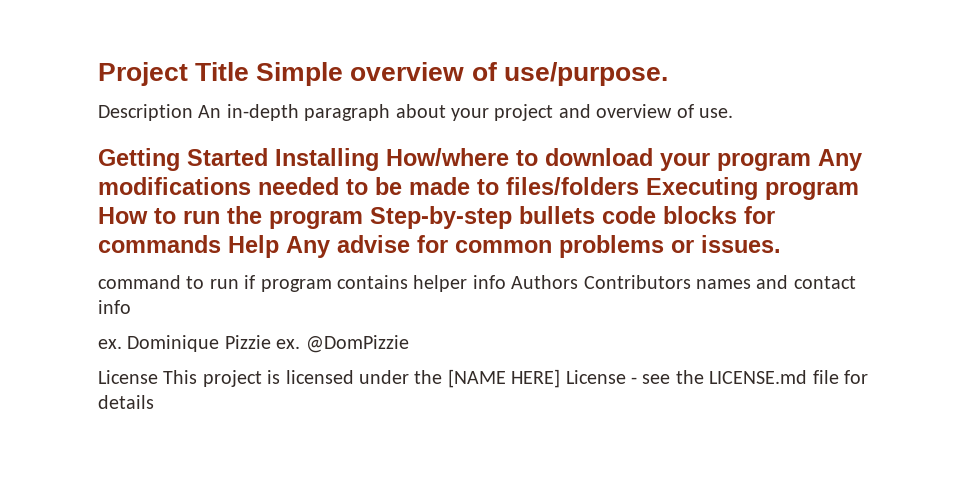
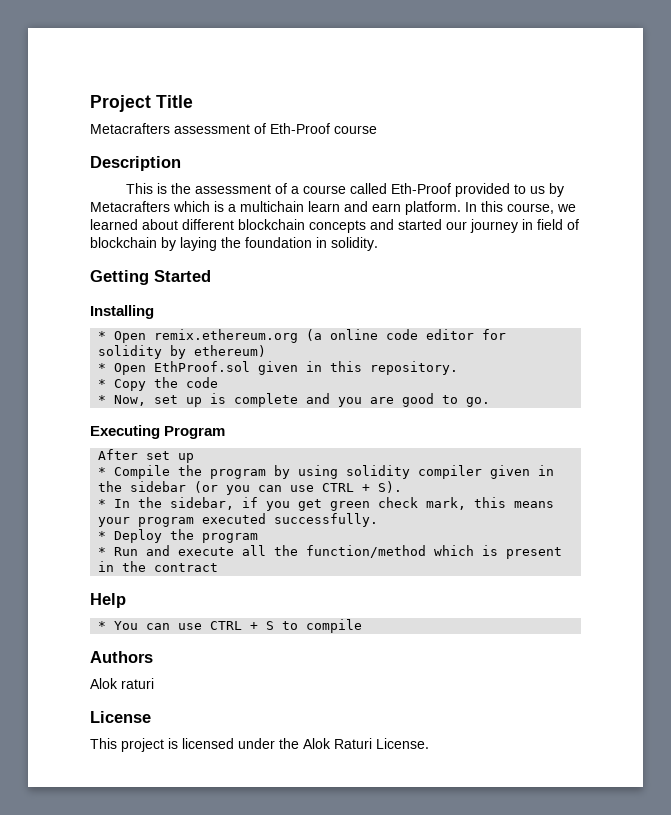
[256,62,668,86] [98,104,733,121] Simple overview of use/purpose. // Description An in-depth paragraph about your project and overview of use. -> [90,123,377,134] [90,156,181,171] [125,183,564,197] [90,201,576,215] [90,219,579,233] [90,237,378,251] // Metacrafters assessment of Eth-Proof course // Description // This is the assessment of a course called Eth-Proof provided to us by Metacrafters which is a multichain learn and earn platform. In this course, we learned about different blockchain concepts and started our journey in field of blockchain by laying the foundation in solidity.
(268, 157) none -> (211, 276) //
[386,148,862,171] [98,177,859,200] [98,206,775,229] [98,235,781,258] [98,275,856,292] [98,300,131,314] [98,335,409,353] [98,370,158,384] How/where to download your program Any modifications needed to be made to files/folders Executing program How to run the program Step-by-step bullets code blocks for commands Help Any advise for common problems or issues. // command to run if program contains helper info Authors Contributors names and contact info // ex. Dominique Pizzie ex. @DomPizzie // License -> [98,329,507,343] [98,345,267,359] [98,361,459,375] [98,377,219,391] [98,393,491,407] [90,425,226,439] [98,449,195,463] [98,465,555,479] [98,481,403,495] [98,497,555,511] [98,513,379,527] [98,529,259,543] [98,545,563,559] [98,561,219,572] [90,593,126,608] [98,619,363,633] [90,651,153,663] [90,678,154,689] [90,711,151,723] // * Open remix.ethereum.org (a online code editor for solidity by ethereum) // * Open EthProof.sol given in this repository. // * Copy the code // * Now, set up is complete and you are good to go. // Executing Program // After set up // * Compile the program by using solidity compiler given in the sidebar (or you can use CTRL + S). // * In the sidebar, if you get green check mark, this means your program executed successfully. // * Deploy the program // * Run and execute all the function/method which is present in the contract // Help // * You can use CTRL + S to compile // Authors // Alok raturi // License //
[447,369,868,388] [98,395,154,409] [NAME HERE] License - see the LICENSE.md file for details -> [303,738,429,749] Alok Raturi License.

